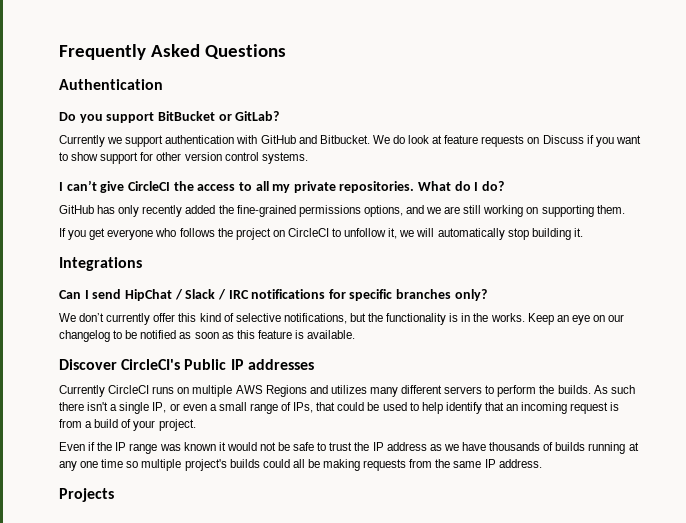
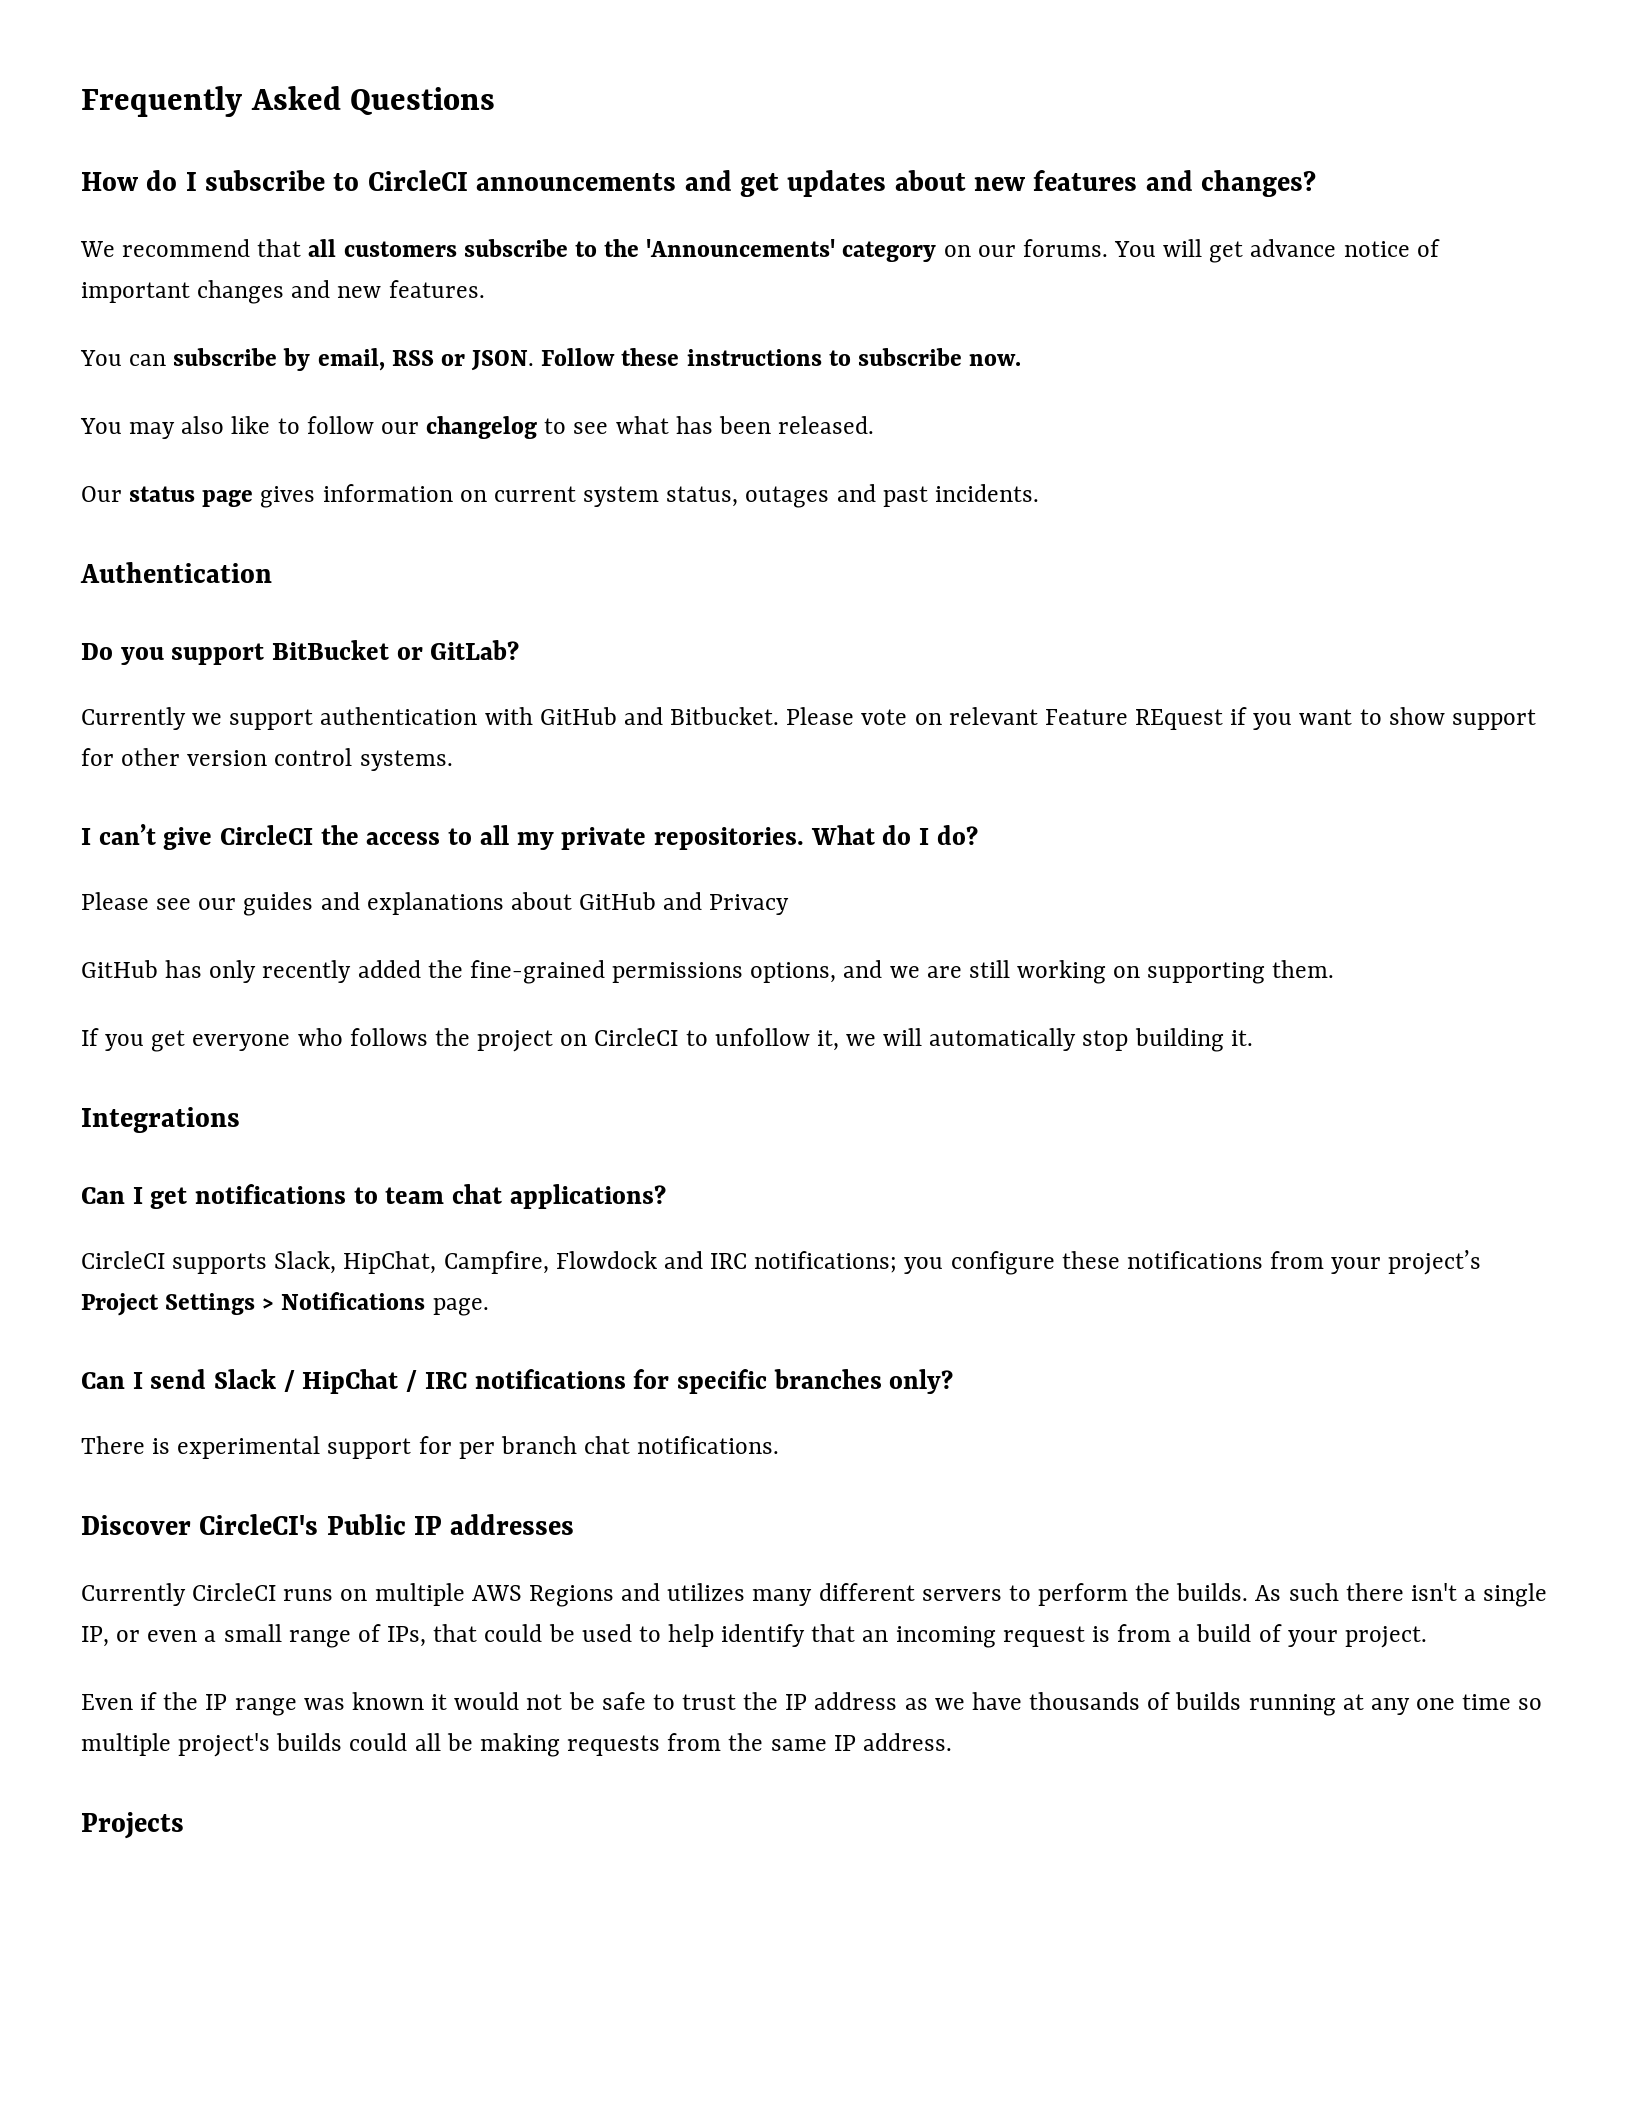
(287, 51) none -> [81,170,1317,197] [80,239,1440,263] [81,280,485,304] [80,348,1022,371] [80,416,875,439] [81,484,1039,508] // How do I subscribe to CircleCI announcements and get updates about new features and changes? // We recommend that all customers subscribe to the 'Announcements' category on our forums. You will get advance notice of important changes and new features. // You can subscribe by email, RSS or JSON. Follow these instructions to subscribe now. // You may also like to follow our changelog to see what has been released. // Our status page gives information on current system status, outages and past incidents.
[372,135,584,147] We do look at feature requests on Discuss -> [786,707,1224,730] Please vote on relevant Feature REquest
(505, 186) none -> [81,892,790,916] // Please see our guides and explanations about GitHub and Privacy
(142, 264) none -> [81,1184,666,1209] [81,1250,1482,1275] [81,1292,489,1316] // Can I get notifications to team chat applications? // CircleCI supports Slack, HipChat, Campfire, Flowdock and IRC notifications; you configure these notifications from your project’s Project Settings > Notifications page.
[124,289,216,301] HipChat / Slack -> [214,1369,399,1394] Slack / HipChat
[59,313,625,325] [59,330,356,342] We don’t currently offer this kind of selective notifications, but the functionality is in the works. Keep an eye on our changelog to be notified as soon as this feature is available. -> [81,1436,780,1459] There is experimental support for per branch chat notifications.

